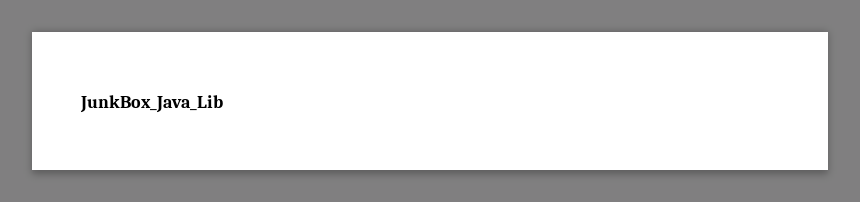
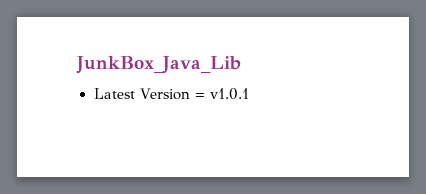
(223, 104) none -> [93,88,250,100] // Latest Version = v1.0.1

